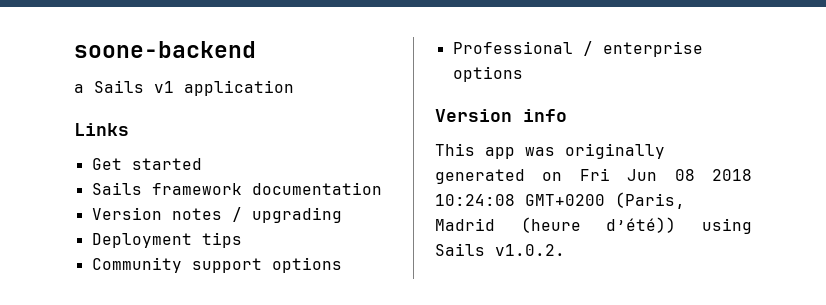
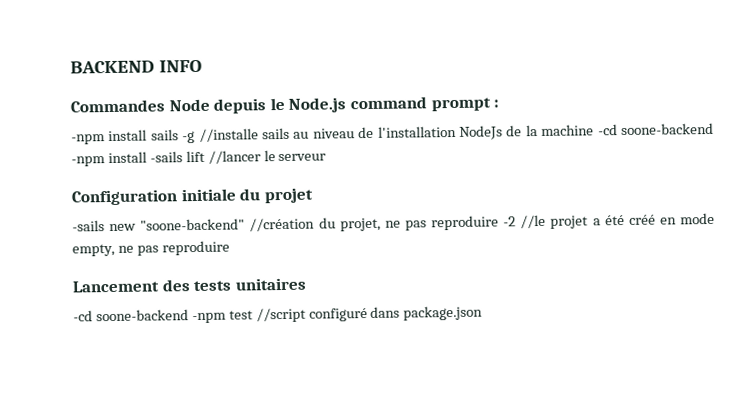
[74,41,256,58] [74,80,294,96] [74,123,129,136] [91,158,202,170] [91,182,382,195] [91,207,342,223] [91,232,242,248] [91,257,342,273] [452,41,703,57] [452,66,523,82] [435,109,567,122] [435,143,665,159] [435,168,752,184] [435,192,685,209] [435,217,752,234] [435,243,565,256] soone-backend // a Sails v1 application // Links // Get started // Sails framework documentation // Version notes / upgrading // Deployment tips // Community support options // Professional / enterprise options // Version info // This app was originally generated on Fri Jun 08 2018 10:24:08 GMT+0200 (Paris, Madrid (heure d’été)) using Sails v1.0.2. -> [70,59,202,74] [70,96,500,114] [71,122,714,145] [71,150,327,167] [71,187,314,206] [72,212,715,232] [72,240,230,257] [72,277,307,293] [73,305,484,324] BACKEND INFO // Commandes Node depuis le Node.js command prompt : // -npm install sails -g //installe sails au niveau de l'installation NodeJs de la machine -cd soone-backend -npm install -sails lift //lancer le serveur // Configuration initiale du projet // -sails new "soone-backend" //création du projet, ne pas reproduire -2 //le projet a été créé en mode empty, ne pas reproduire // Lancement des tests unitaires // -cd soone-backend -npm test //script configuré dans package.json

